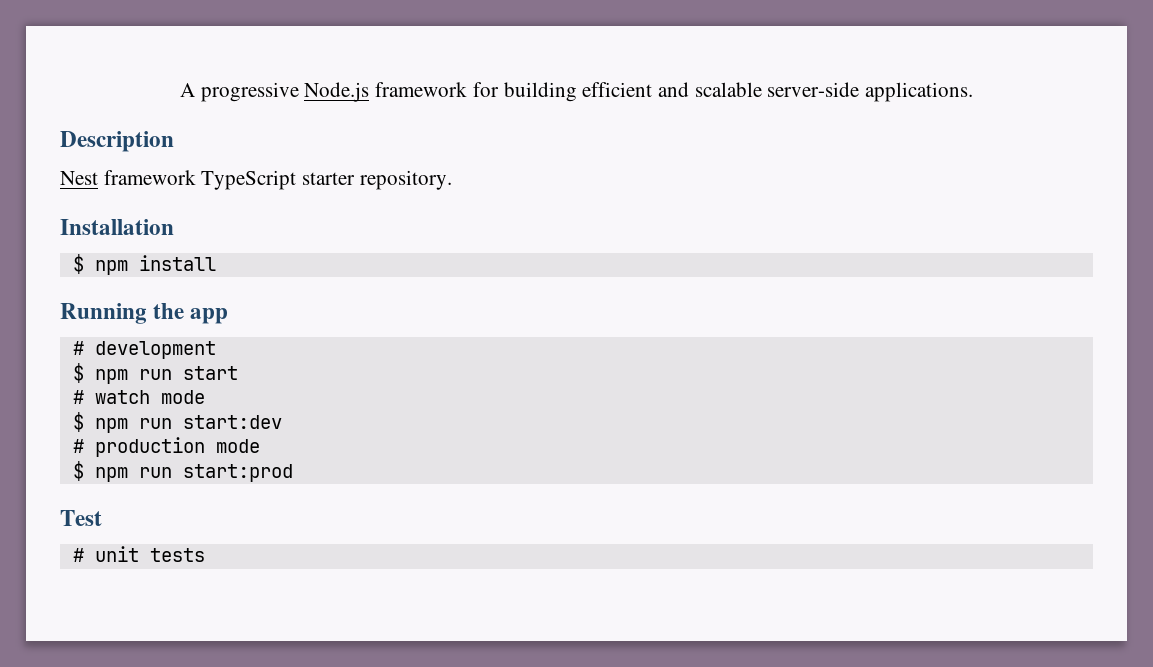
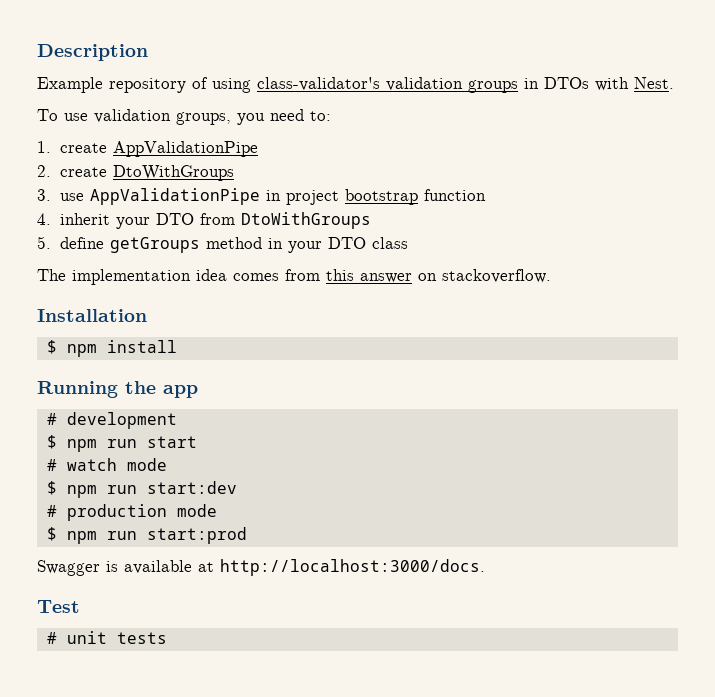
[180,82,973,102] [60,131,174,152] [60,170,452,190] A progressive Node.js framework for building efficient and scalable server-side applications. // Description // Nest framework TypeScript starter repository. -> [37,44,148,61] [37,77,674,93] [37,109,331,125] [37,141,259,157] [37,165,235,181] [37,188,487,205] [37,212,372,229] [37,236,409,253] [37,269,551,285] Description // Example repository of using class-validator's validation groups in DTOs with Nest. // To use validation groups, you need to: // 1. create AppValidationPipe // 2. create DtoWithGroups // 3. use AppValidationPipe in project bootstrap function // 4. inherit your DTO from DtoWithGroups // 5. define getGroups method in your DTO class // The implementation idea comes from this answer on stackoverflow.
(293, 473) none -> [37,559,485,576] // Swagger is available at http://localhost:3000/docs.

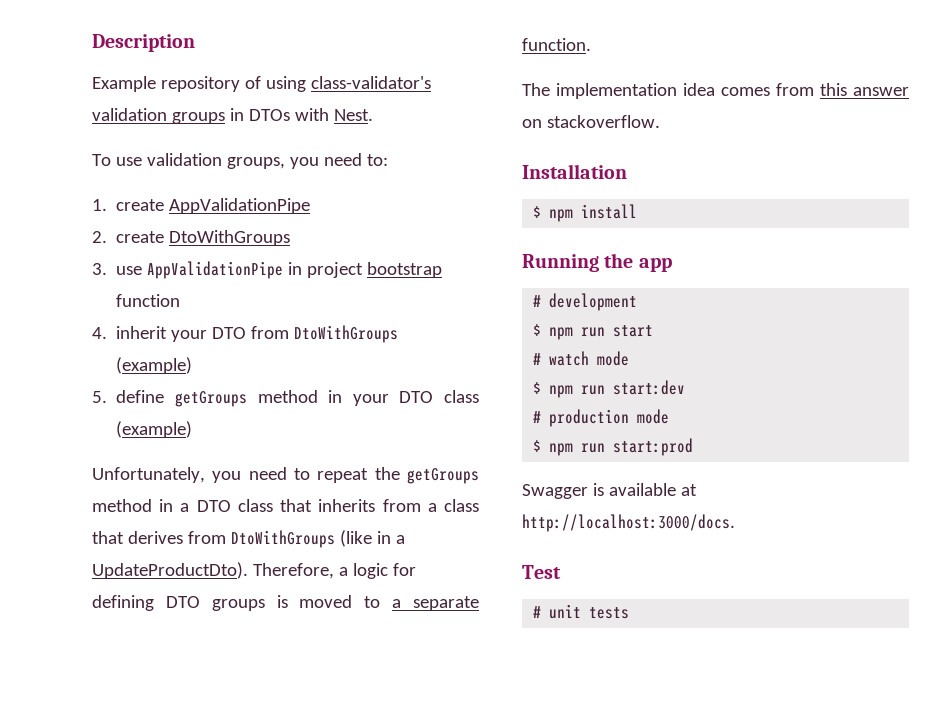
(372, 220) none -> [116,357,193,374] (example)
(409, 243) none -> [116,421,193,438] [92,467,479,484] [92,499,480,512] [92,530,405,548] [92,562,416,579] [92,595,480,611] [522,38,591,51] (example) // Unfortunately, you need to repeat the getGroups method in a DTO class that inherits from a class that derives from DtoWithGroups (like in a UpdateProductDto). Therefore, a logic for defining DTO groups is moved to a separate function.

